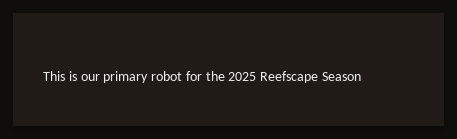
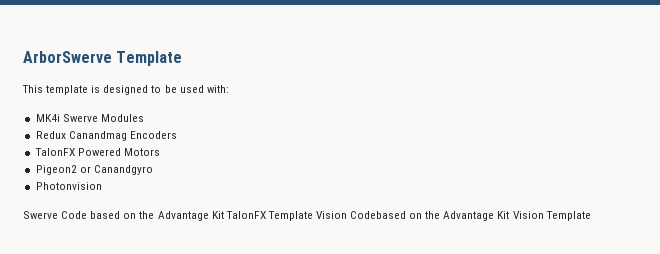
[43,71,362,83] This is our primary robot for the 2025 Reefscape Season -> [23,51,183,66] [22,85,229,95] [35,114,144,122] [35,131,177,141] [34,148,160,156] [35,165,153,175] [35,182,102,190] [23,211,591,221] ArborSwerve Template // This template is designed to be used with: // MK4i Swerve Modules // Redux Canandmag Encoders // TalonFX Powered Motors // Pigeon2 or Canandgyro // Photonvision // Swerve Code based on the Advantage Kit TalonFX Template Vision Codebased on the Advantage Kit Vision Template

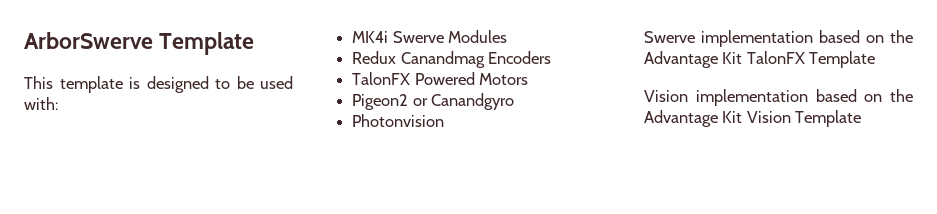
[61,211,88,219] Code -> [701,30,813,47] implementation
[315,211,407,219] Vision Codebased -> [644,89,857,106] // Vision implementation based

